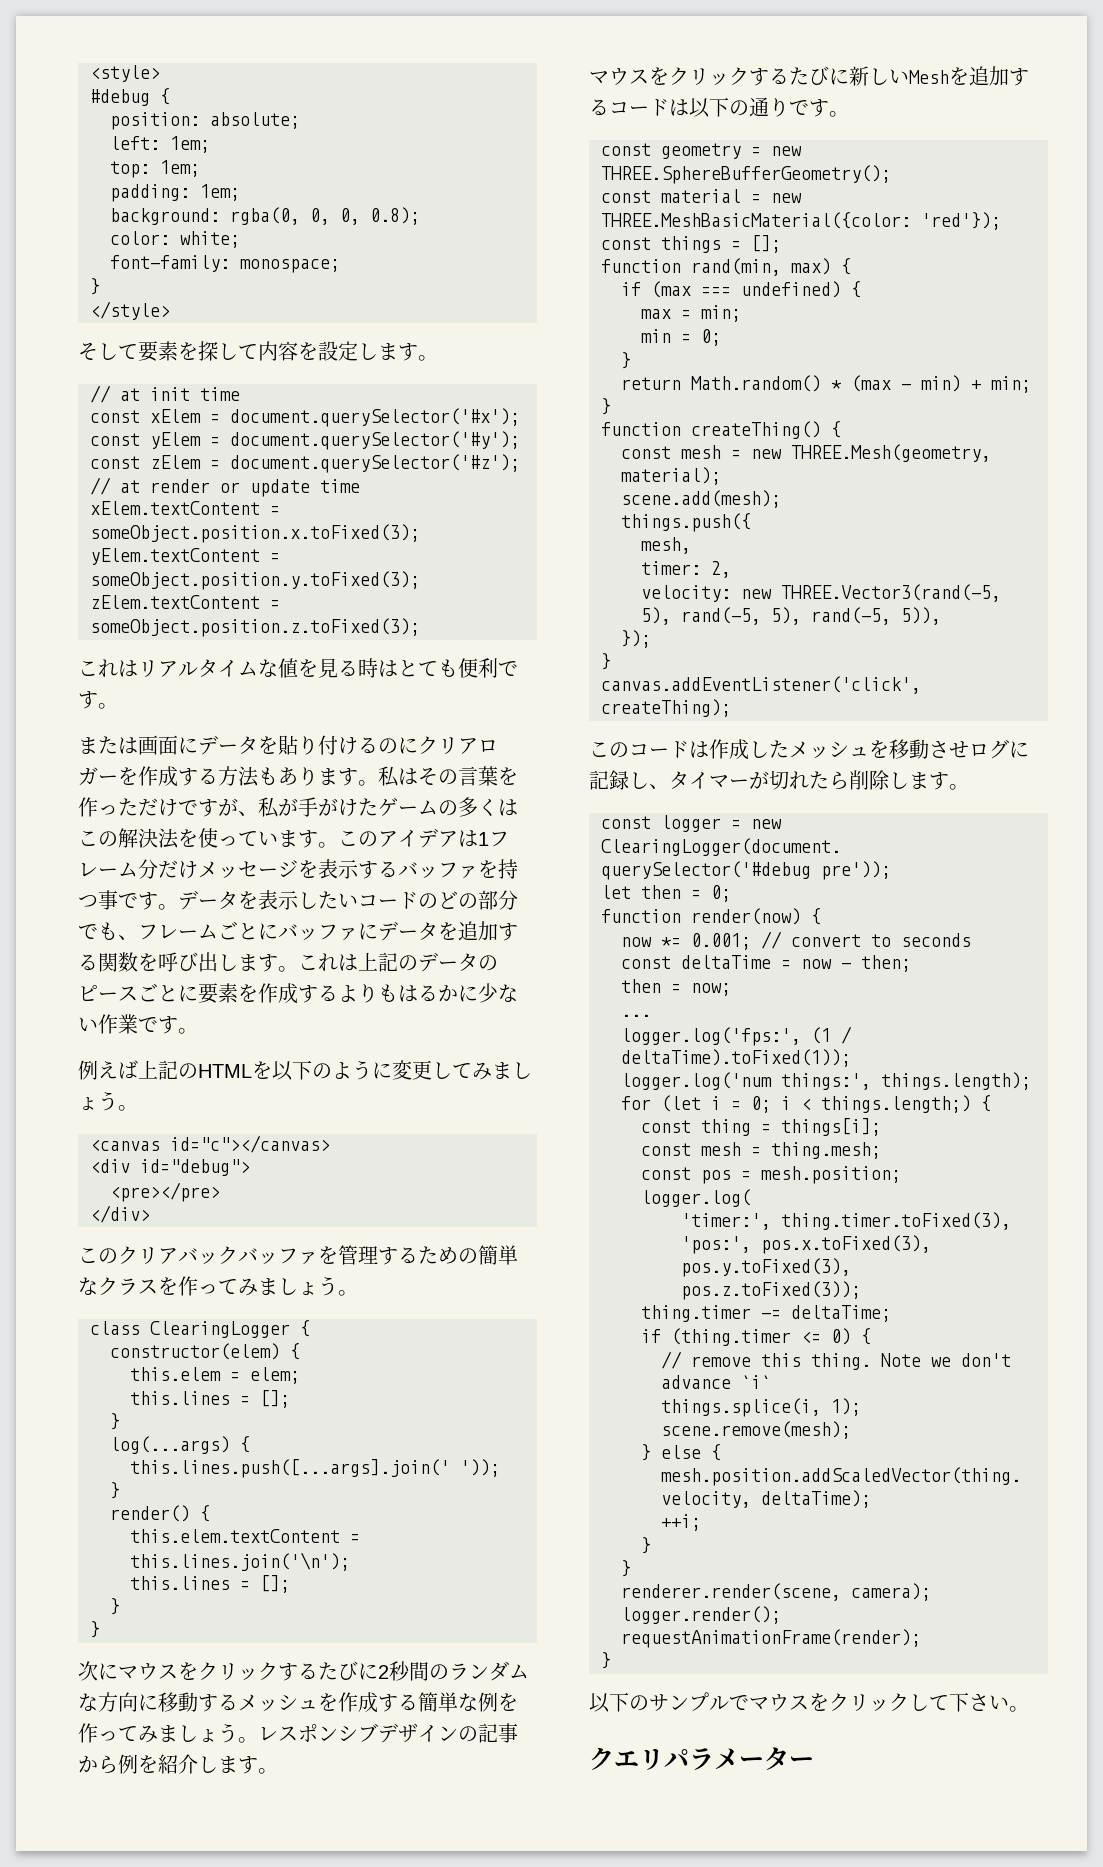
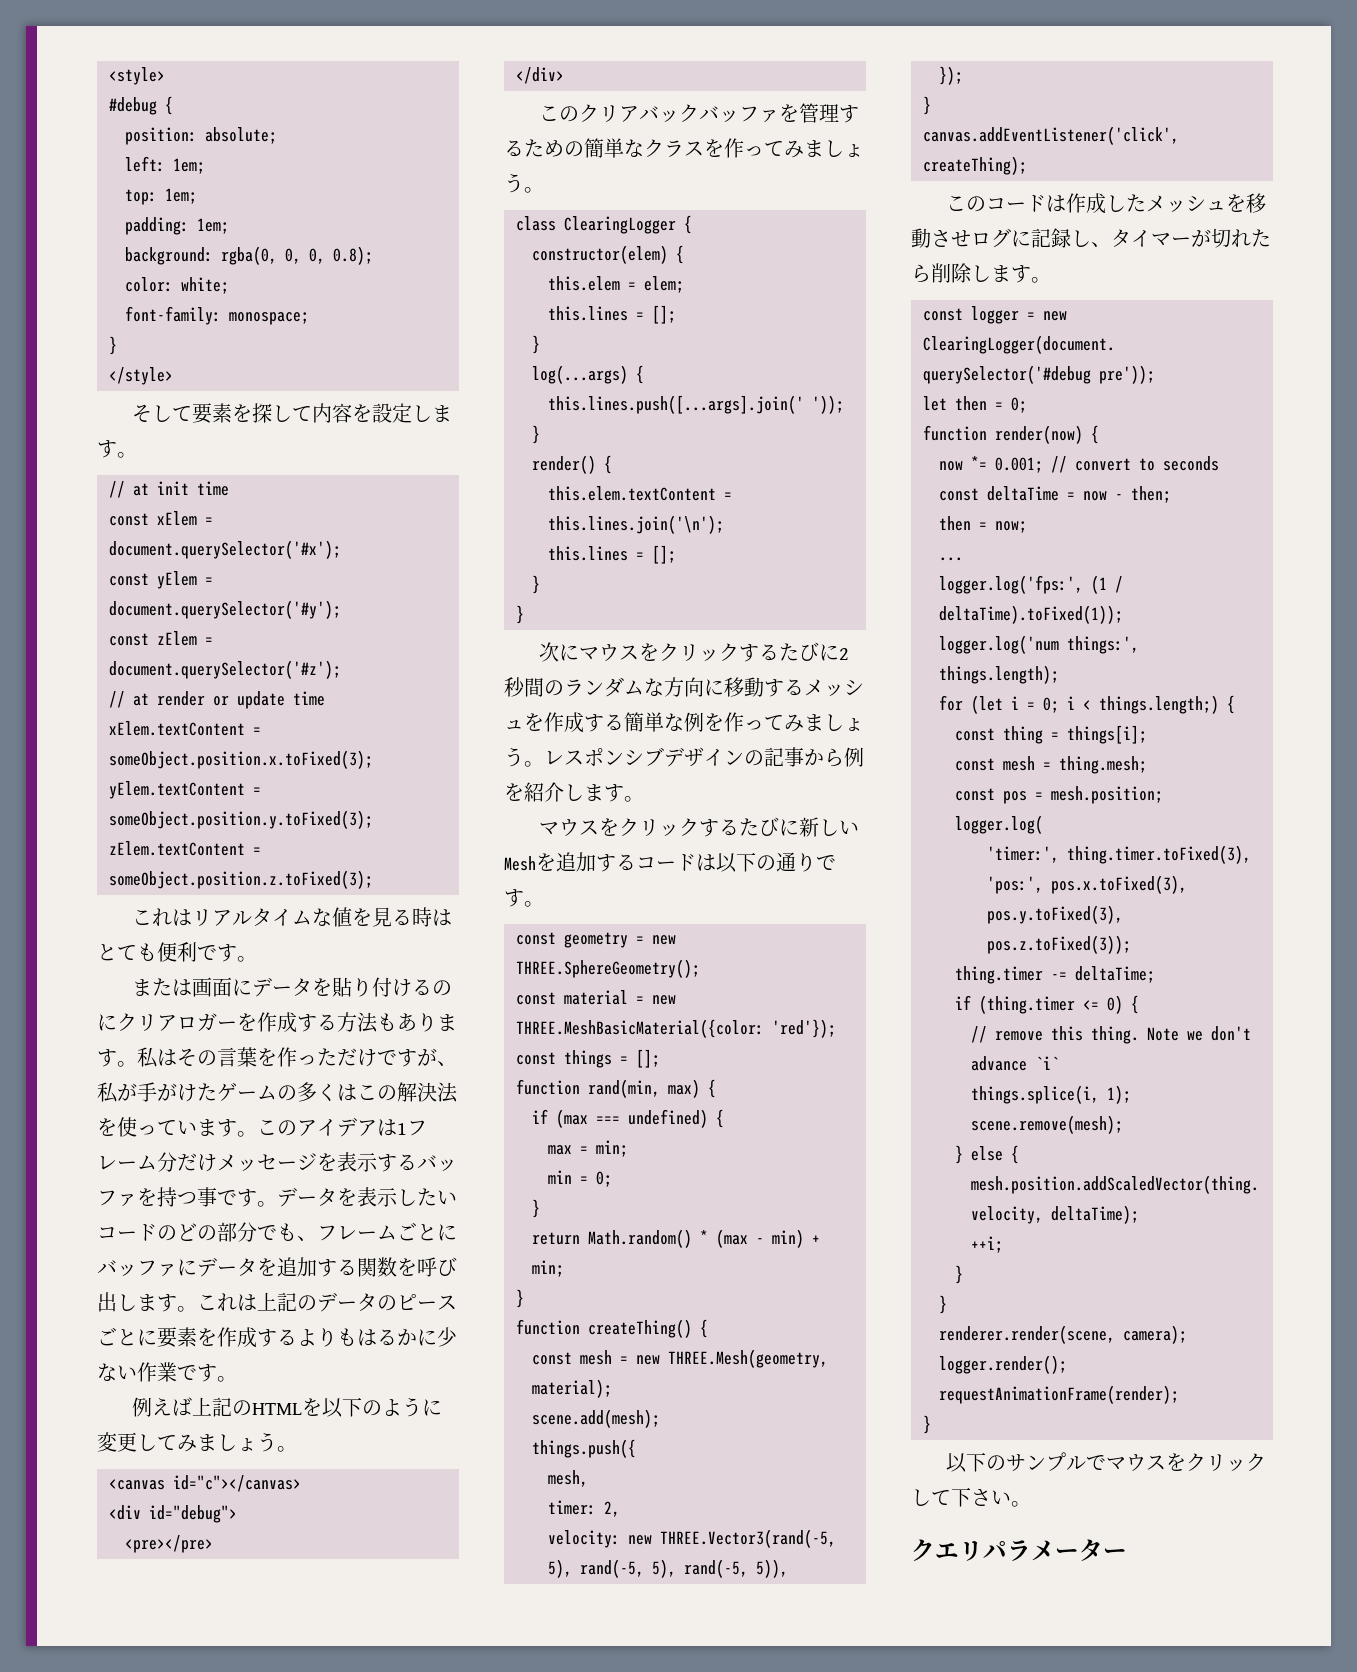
[601,165,891,184] THREE.SphereBufferGeometry(); -> [516,959,700,978] THREE.SphereGeometry();

